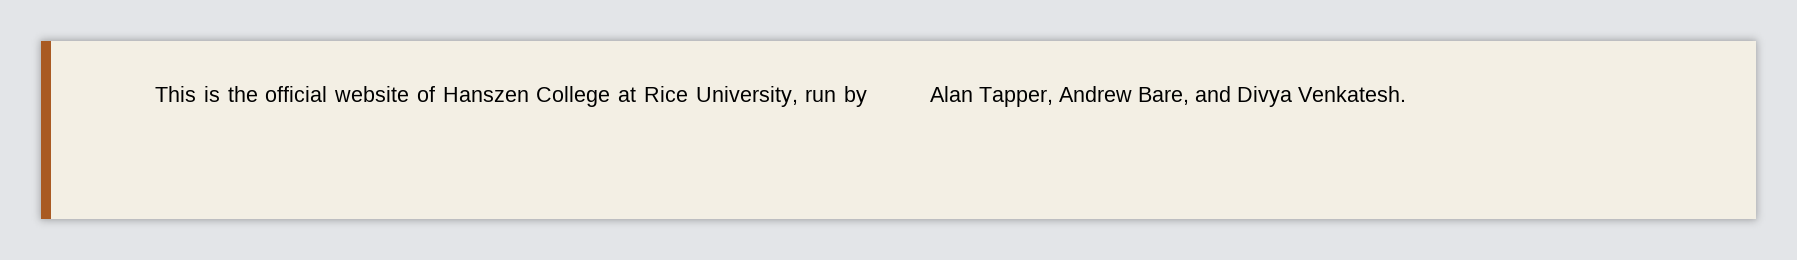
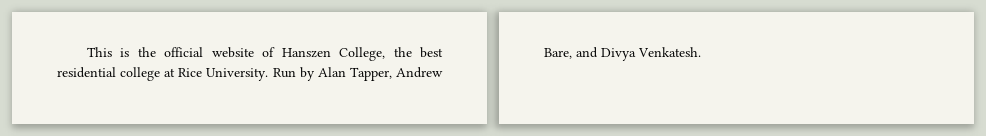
[536,86,837,107] College at Rice University, run -> [339,47,444,61] [57,67,296,81] College, the best residential college at Rice University. Run

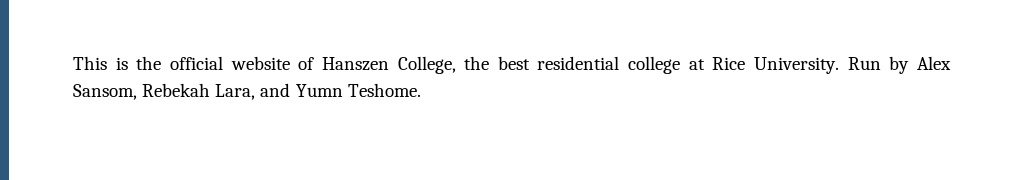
[317,67,443,81] [544,47,701,61] Alan Tapper, Andrew Bare, and Divya Venkatesh. -> [916,56,951,70] [73,83,421,100] Alex Sansom, Rebekah Lara, and Yumn Teshome.

